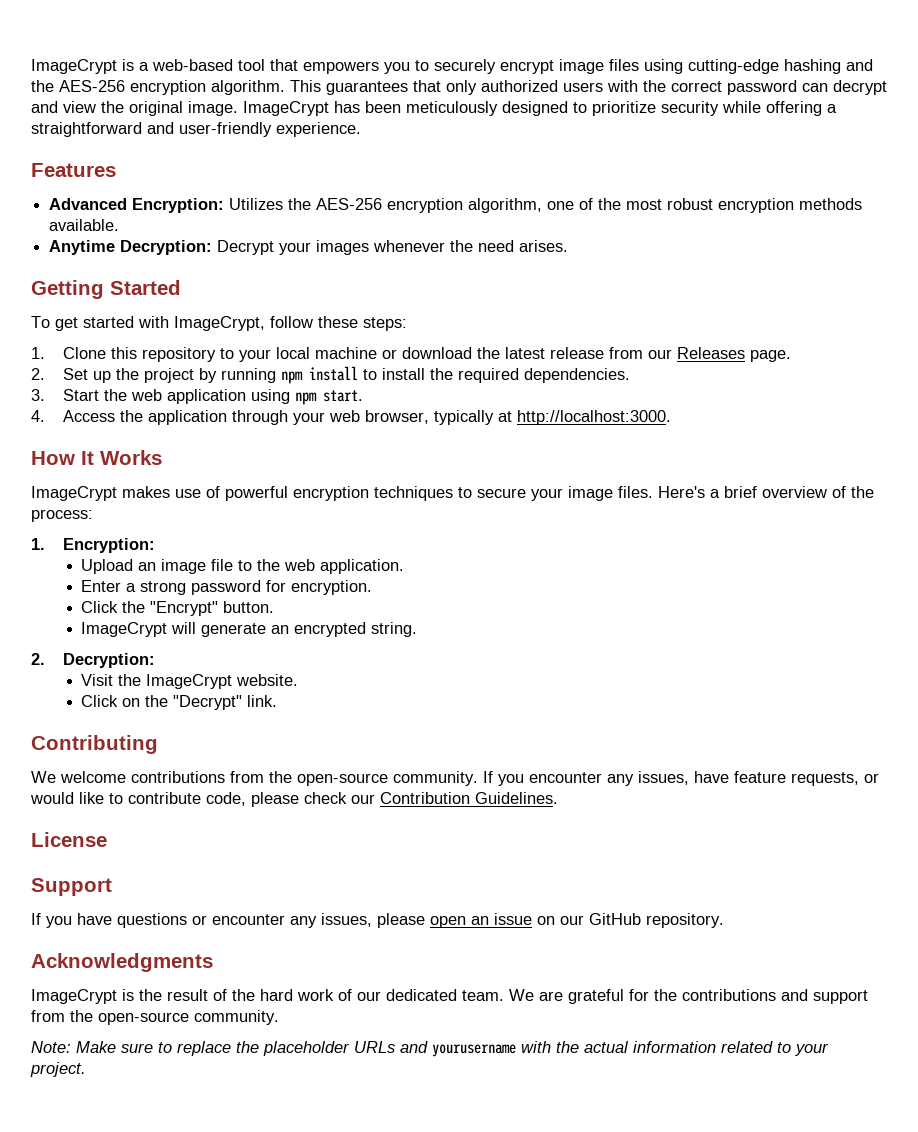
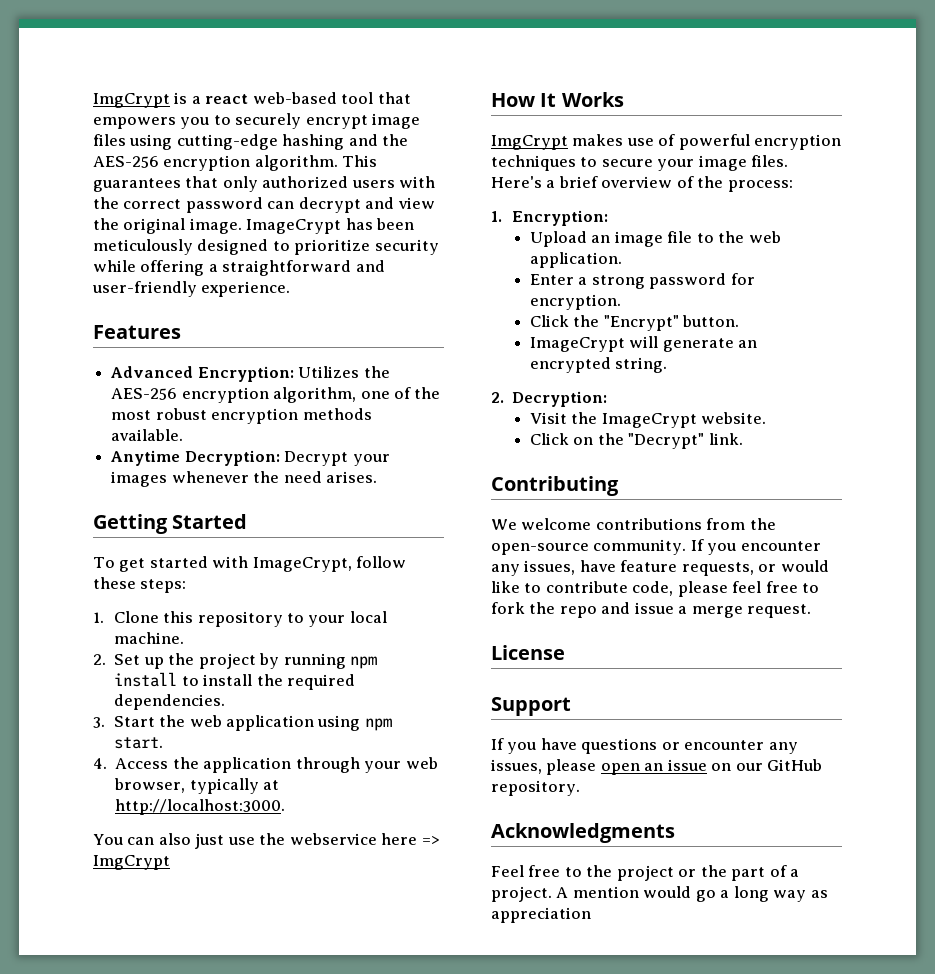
[31,59,117,74] ImageCrypt -> [93,93,170,108] ImgCrypt
(149, 66) none -> [205,94,249,104] react
[315,347,792,362] machine or download the latest release from our Releases page. -> [113,632,184,644] machine.
(672, 417) none -> [93,833,440,849] [93,855,170,870] // You can also just use the webservice here => ImgCrypt
[31,486,117,501] ImageCrypt -> [491,135,568,150] ImgCrypt
[304,792,558,804] check our Contribution Guidelines. -> [732,581,820,593] [491,602,812,618] feel free to fork the repo and issue a merge request.
[31,989,868,1004] [31,1010,279,1025] [31,1041,829,1057] [30,1062,86,1077] ImageCrypt is the result of the hard work of our dedicated team. We are grateful for the contributions and support from the open-source community. // Note: Make sure to replace the placeholder URLs and yourusername with the actual information related to your project. -> [491,865,800,881] [491,886,828,902] [491,907,591,923] Feel free to the project or the part of a project. A mention would go a long way as appreciation

